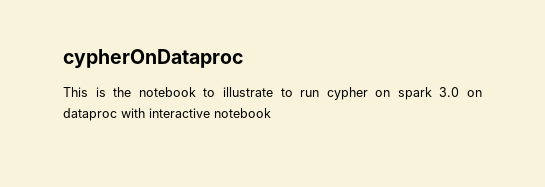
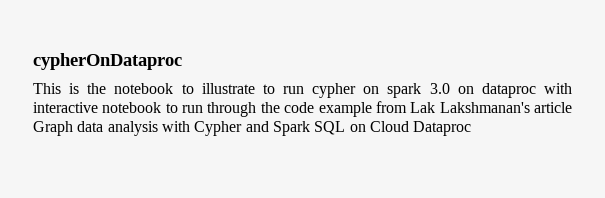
(271, 113) none -> [165,101,573,117] [33,121,472,136] to run through the code example from Lak Lakshmanan's article Graph data analysis with Cypher and Spark SQL on Cloud Dataproc

